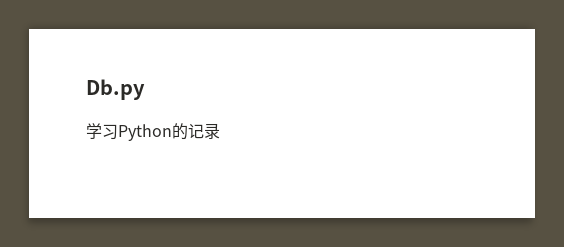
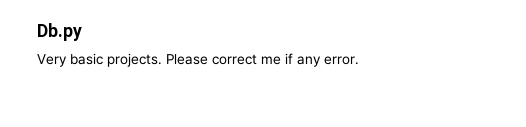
[86,123,220,141] 学习Python的记录 -> [37,53,359,67] Very basic projects. Please correct me if any error.

